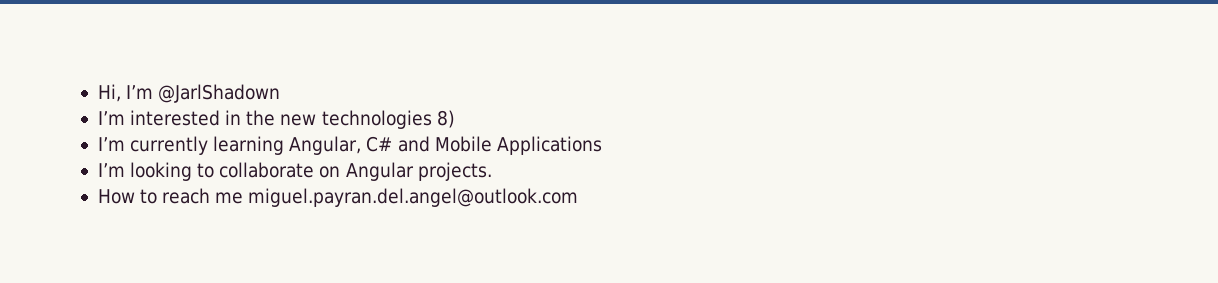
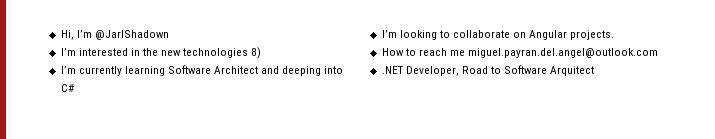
[289,136,602,155] Angular, C# and Mobile Applications -> [167,65,344,76] [60,84,74,92] Software Architect and deeping into C#
(579, 197) none -> [381,65,595,76] // .NET Developer, Road to Software Arquitect

